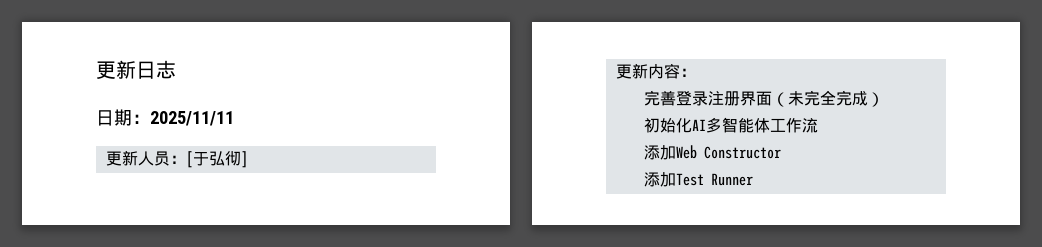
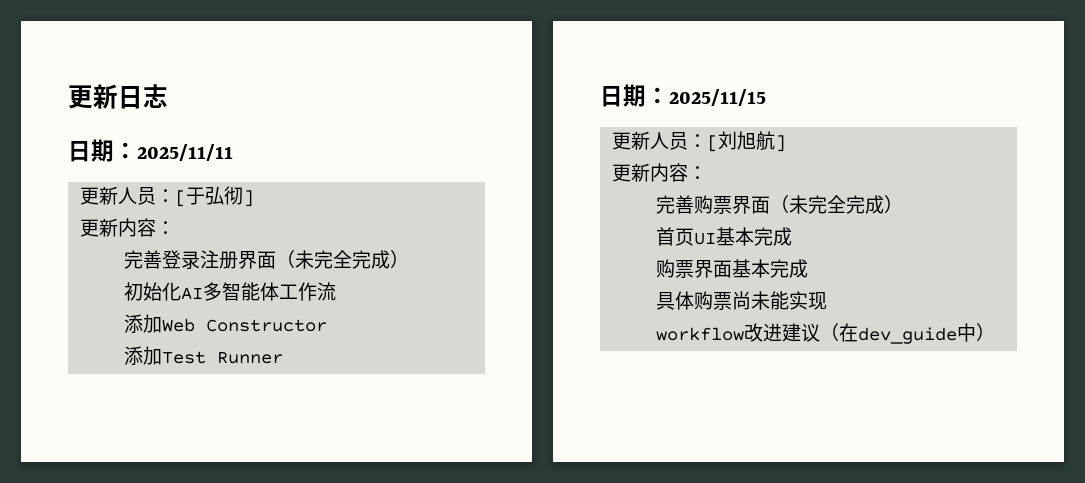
(753, 179) none -> [600,84,766,107] [611,131,786,152] [611,163,707,182] [655,195,903,214] [655,227,792,246] [655,259,808,278] [655,291,827,310] [655,323,995,344] // 日期：2025/11/15 // 更新人员：[刘旭航] // 更新内容： // 完善购票界面（未完全完成） // 首页UI基本完成 // 购票界面基本完成 // 具体购票尚未能实现 // workflow改进建议（在dev_guide中）

